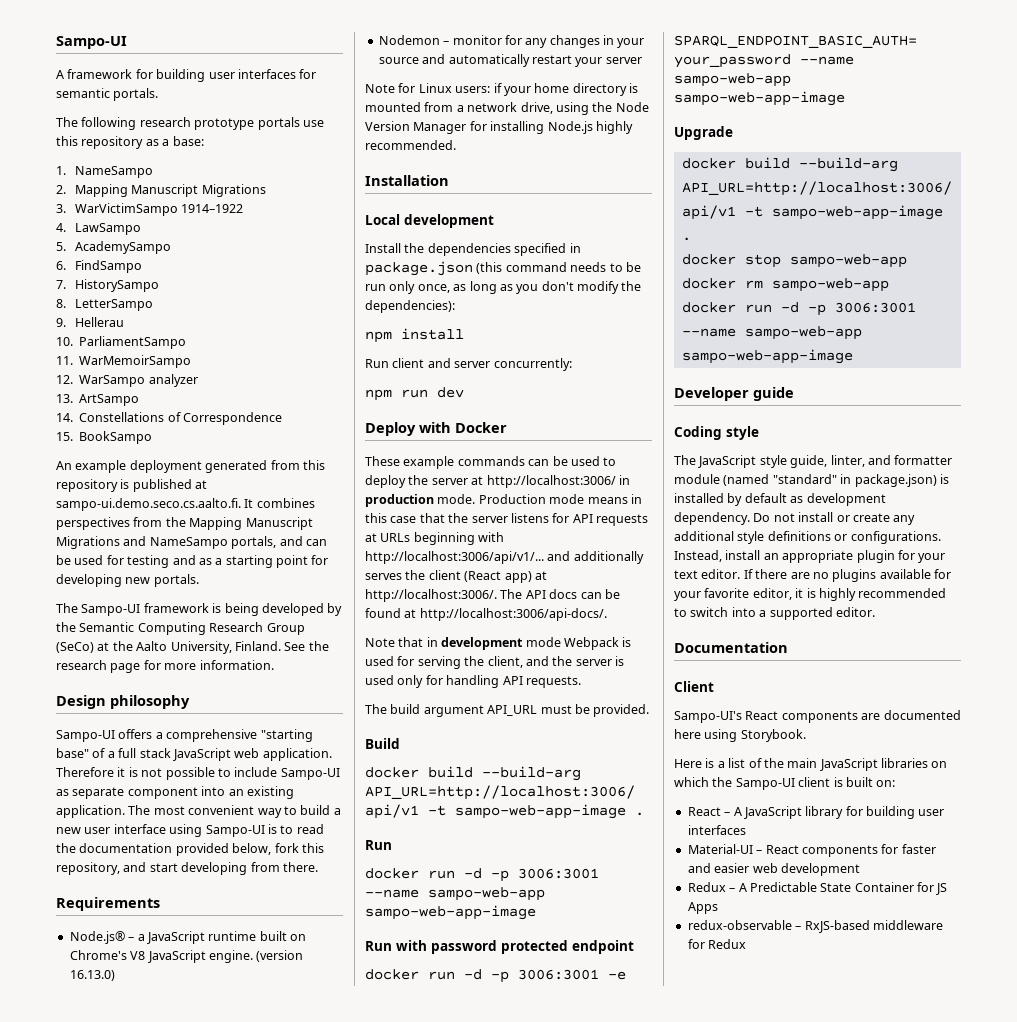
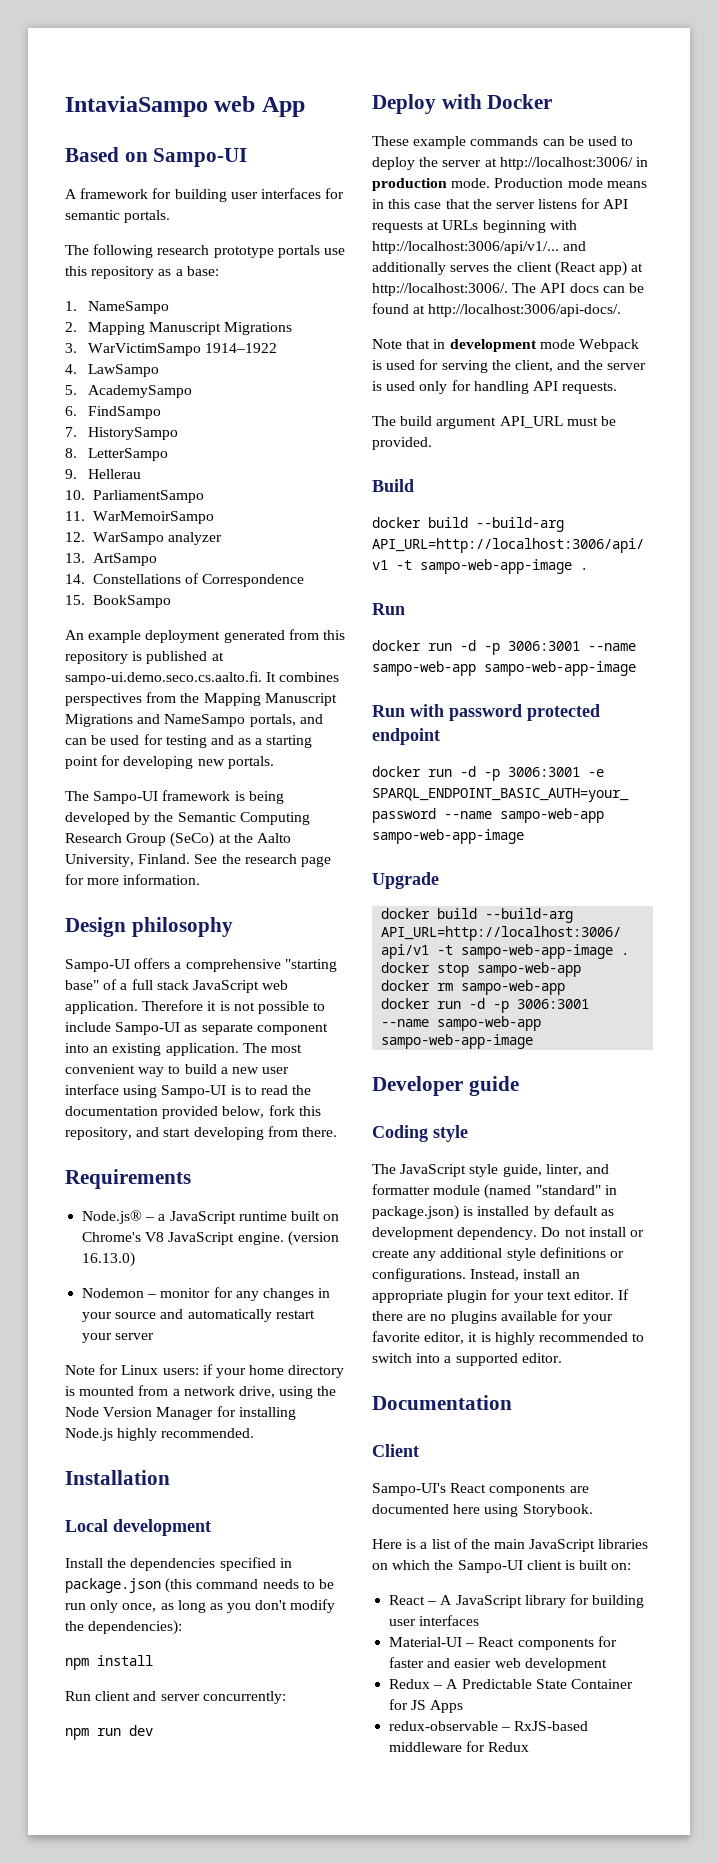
(56, 42) none -> [65,96,305,117] [65,147,148,162] IntaviaSampo web App // Based on

